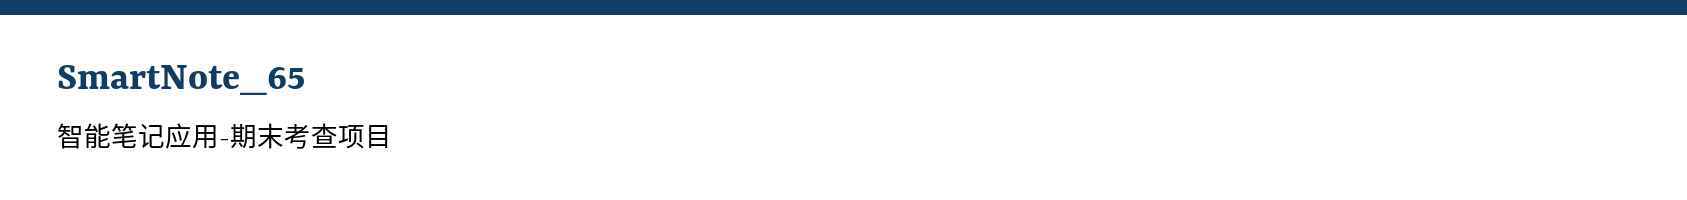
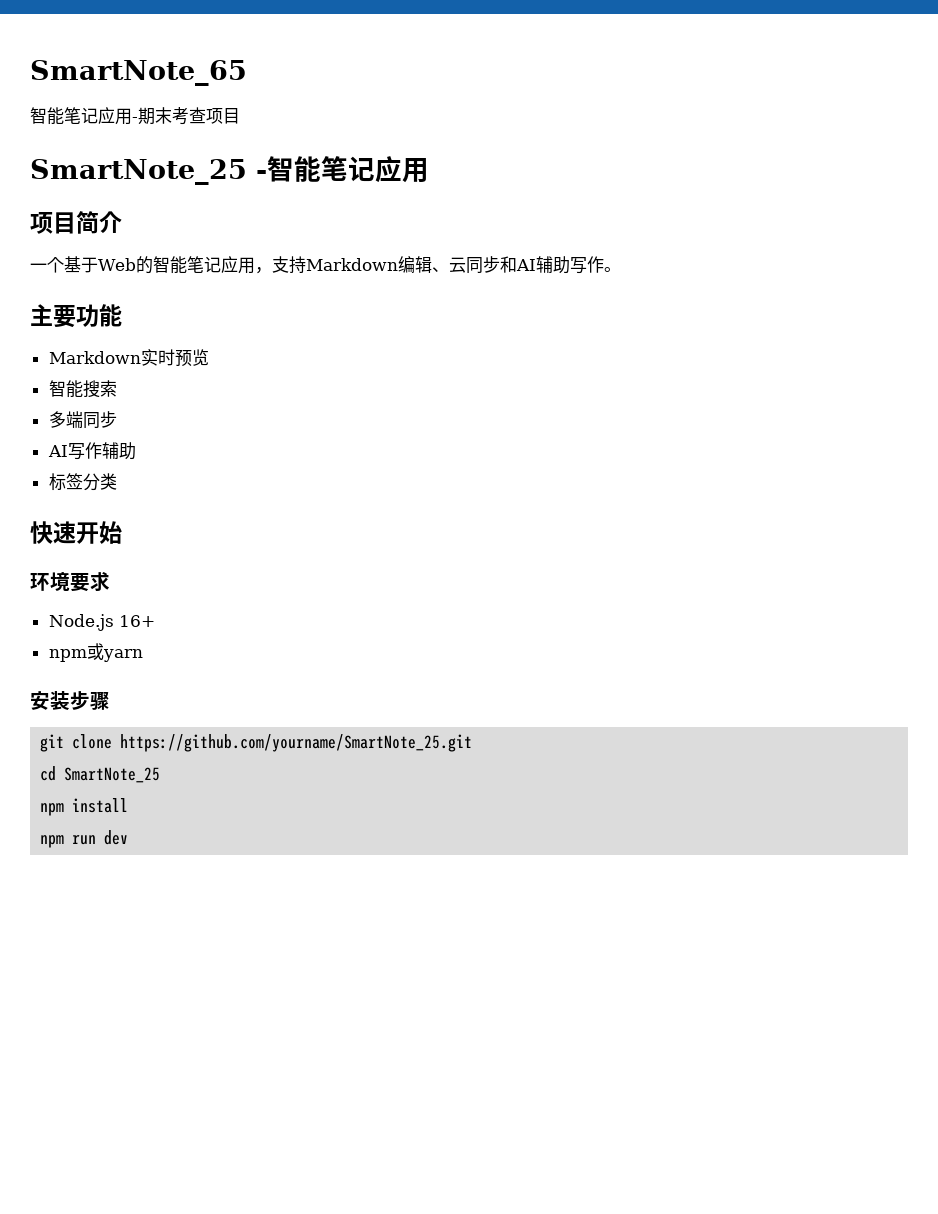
(392, 137) none -> [30,156,429,185] [30,211,122,234] [30,256,621,274] [30,304,122,328] [48,349,209,367] [48,380,117,398] [48,411,117,429] [47,442,136,460] [48,473,117,491] [30,521,122,544] [30,571,110,592] [48,614,155,631] [48,643,143,662] [30,691,110,710] [40,734,473,752] [40,766,161,783] [40,798,129,816] [40,830,129,848] // SmartNote_25 -智能笔记应用 // 项目简介 // 一个基于Web的智能笔记应用，支持Markdown编辑、云同步和AI辅助写作。 // 主要功能 // Markdown实时预览 // 智能搜索 // 多端同步 // AI写作辅助 // 标签分类 // 快速开始 // 环境要求 // Node.js 16+ // npm或yarn // 安装步骤 // git clone https://github.com/yourname/SmartNote_25.git // cd SmartNote_25 // npm install // npm run dev

